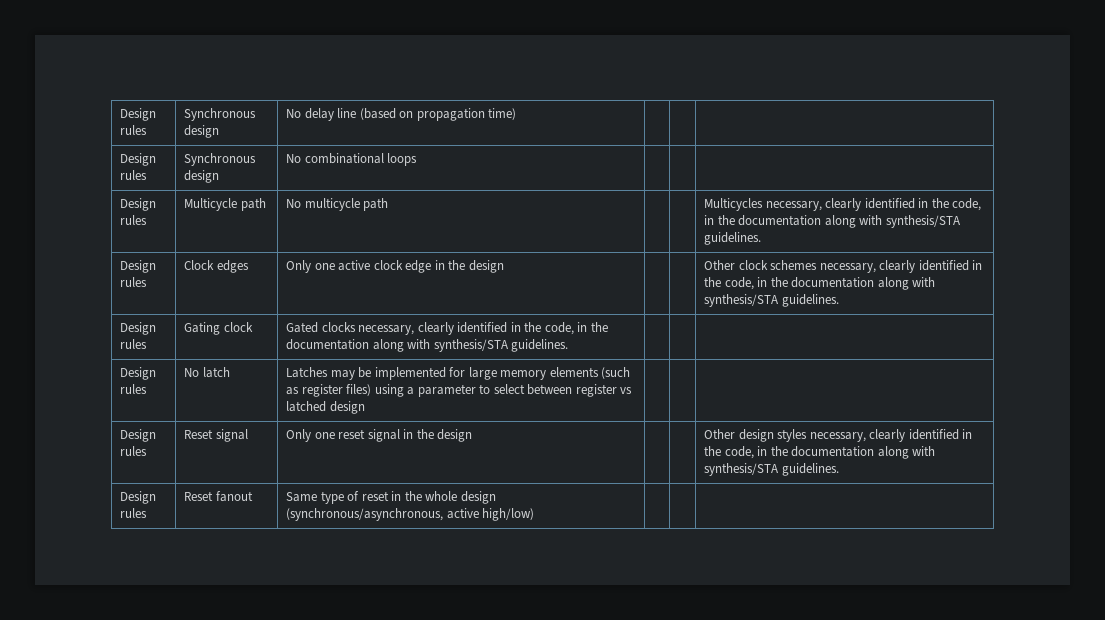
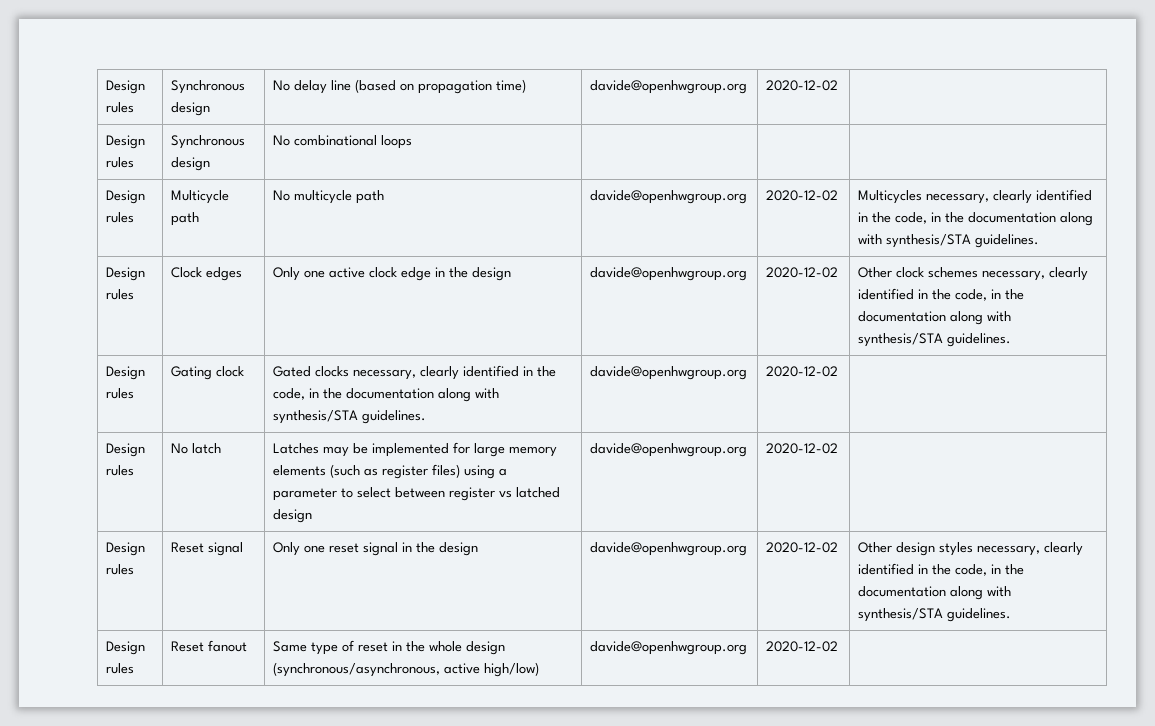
(517, 114) | -> [590,80,748,94] [766,80,839,91] davide@openhwgroup.org | 2020-12-02
(389, 204) | -> [590,190,748,204] [766,190,839,201] davide@openhwgroup.org | 2020-12-02
(504, 266) | -> [590,267,748,281] [766,267,839,278] davide@openhwgroup.org | 2020-12-02
(569, 345) | -> [590,366,748,380] [766,366,839,377] davide@openhwgroup.org | 2020-12-02
(365, 407) | -> [590,443,748,457] [766,443,839,454] davide@openhwgroup.org | 2020-12-02
(473, 435) | -> [590,542,748,556] [766,542,839,553] davide@openhwgroup.org | 2020-12-02
(535, 514) | -> [590,641,748,655] [766,641,839,652] davide@openhwgroup.org | 2020-12-02

